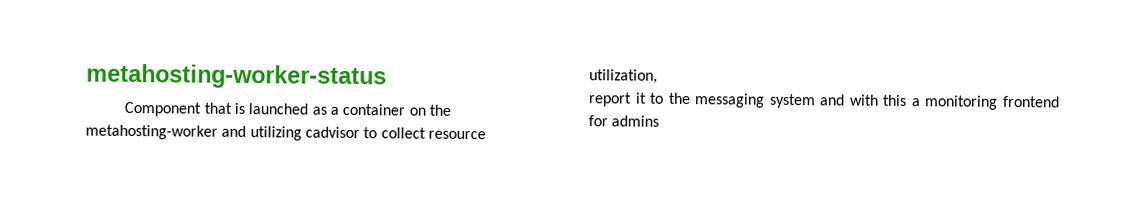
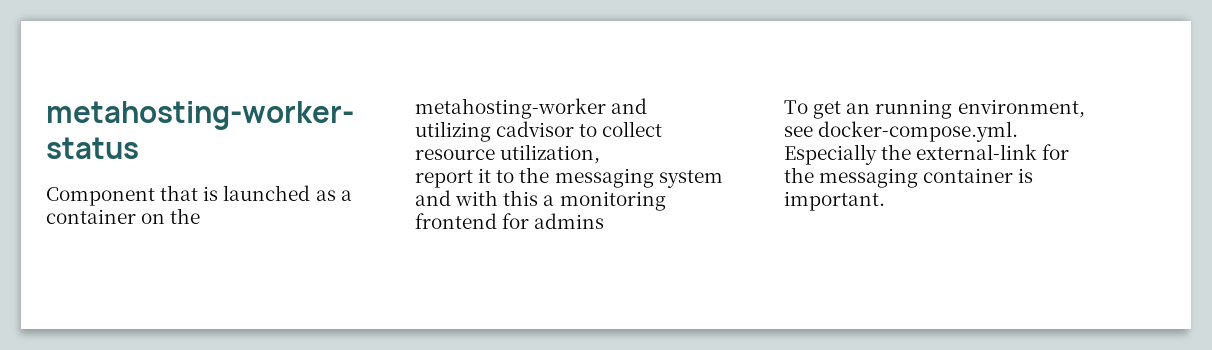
(660, 121) none -> [784,99,1085,119] [784,121,1019,142] [784,144,1070,165] [784,167,1034,188] [784,191,885,211] // To get an running environment, see docker-compose.yml. Especially the external-link for the messaging container is important.

